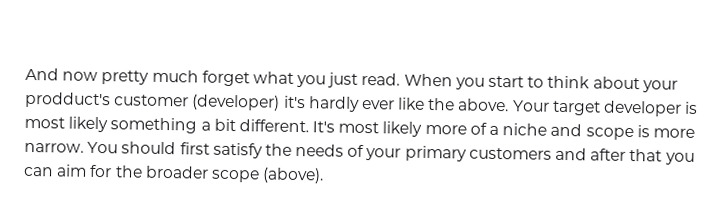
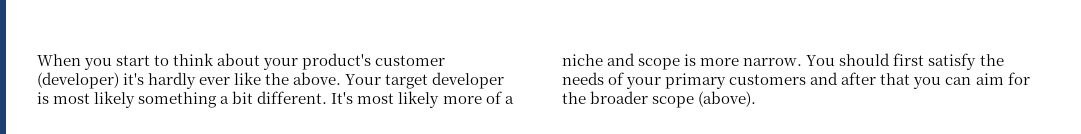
[25,67,401,88] And now pretty much forget what you just read. -> (37, 60) none
[25,91,111,109] prodduct's -> [302,53,372,70] product's

